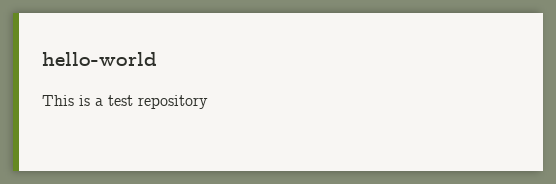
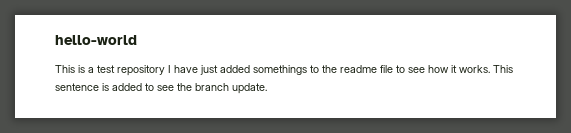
(208, 102) none -> [168,65,513,75] [55,83,267,94] I have just added somethings to the readme file to see how it works. This sentence is added to see the branch update.

